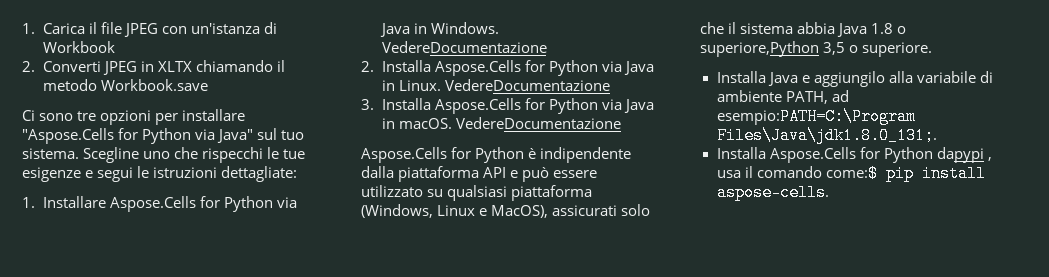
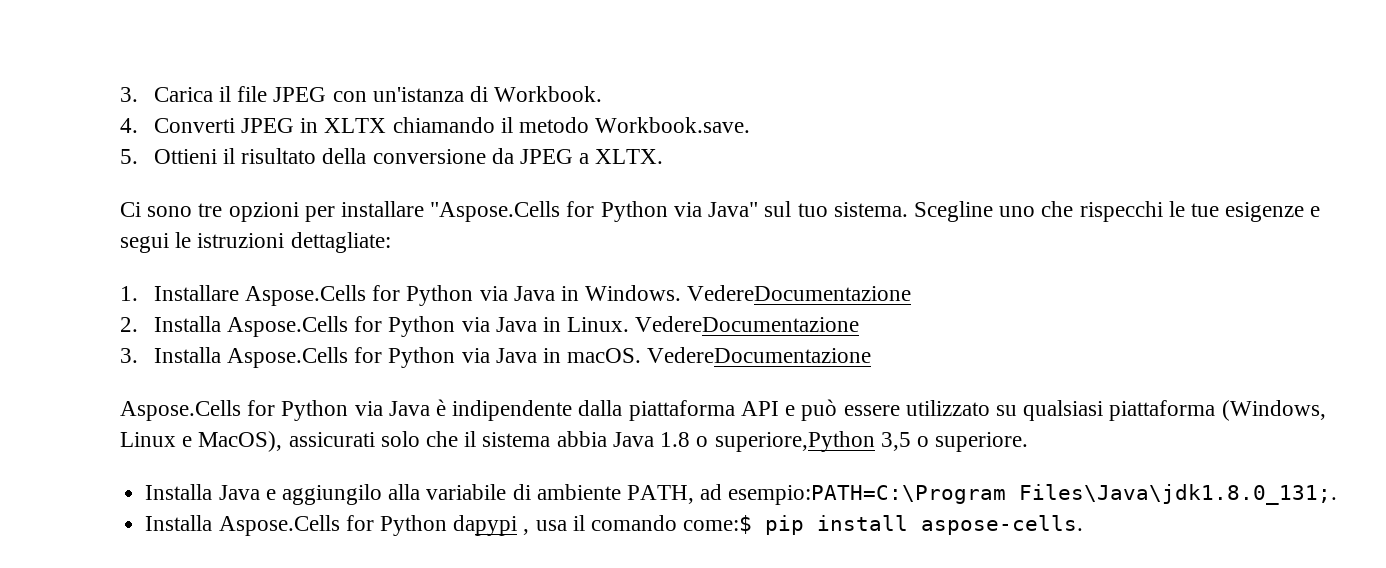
[22,23,35,34] 1. -> [120,87,138,102] 3.
[42,41,115,53] [22,61,35,72] Workbook // 2. -> [494,86,603,102] [120,118,138,133] Workbook. // 4.
[100,79,208,91] Workbook.save -> [595,117,751,133] [120,148,664,164] Workbook.save. // 5. Ottieni il risultato della conversione da JPEG a XLTX.
(525, 155) none -> [354,401,430,416] via Java

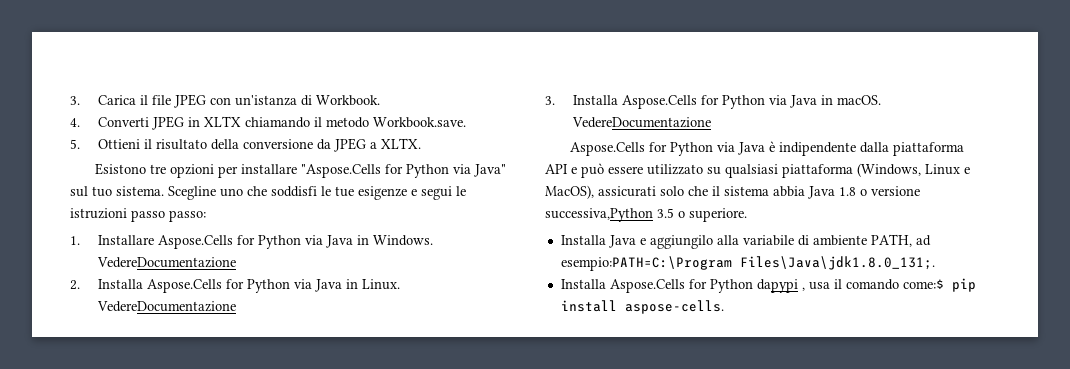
[120,202,193,217] Ci sono -> [95,163,147,175] Esistono
[1079,201,1163,222] rispecchi -> [271,186,317,197] soddisfi
[290,232,391,253] dettagliate: -> [131,210,206,222] passo passo:
[714,431,911,452] superiore,Python 3,5 -> [871,186,920,196] [545,208,674,222] versione successiva,Python 3.5

